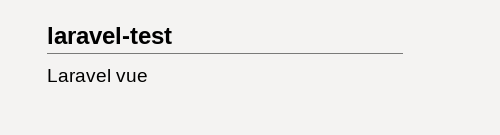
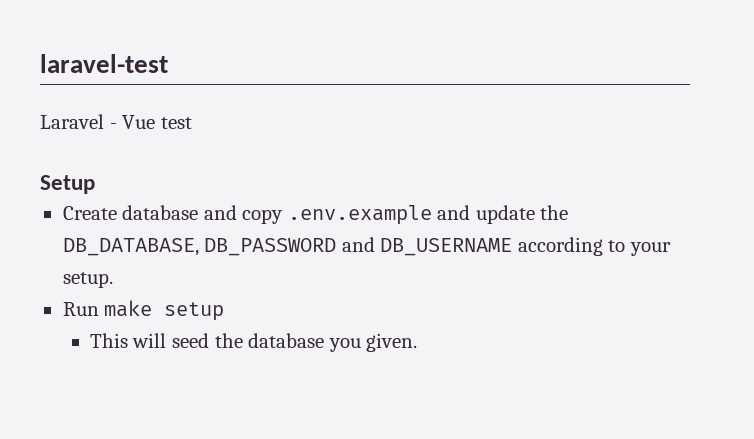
[116,72,149,82] vue -> [109,115,192,129] [40,175,95,194] [62,205,569,225] [62,237,671,256] [62,272,113,288] [62,300,225,321] [89,333,418,352] - Vue test // Setup // Create database and copy .env.example and update the DB_DATABASE, DB_PASSWORD and DB_USERNAME according to your setup. // Run make setup // This will seed the database you given.

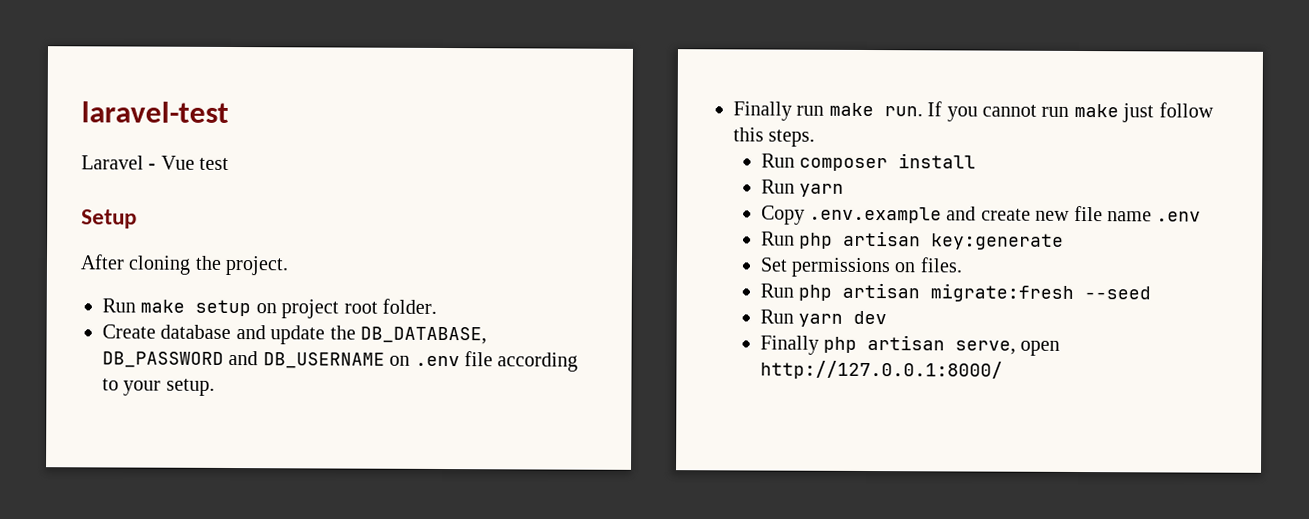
(95, 184) none -> [80,254,290,276] [102,298,437,319] // After cloning the project. // Run make setup on project root folder.
[242,205,471,225] copy .env.example and -> (266, 332) none
(513, 247) none -> [389,351,493,367] on .env file
[62,300,225,321] [89,333,418,352] Run make setup // This will seed the database you given. -> [733,101,1214,123] [733,127,816,147] [760,153,977,172] [760,179,845,197] [760,205,1202,225] [760,230,1065,250] [759,257,963,278] [759,282,1152,302] [759,309,888,327] [759,335,1061,356] [759,360,1003,380] Finally run make run. If you cannot run make just follow this steps. // Run composer install // Run yarn // Copy .env.example and create new file name .env // Run php artisan key:generate // Set permissions on files. // Run php artisan migrate:fresh --seed // Run yarn dev // Finally php artisan serve, open http://127.0.0.1:8000/

